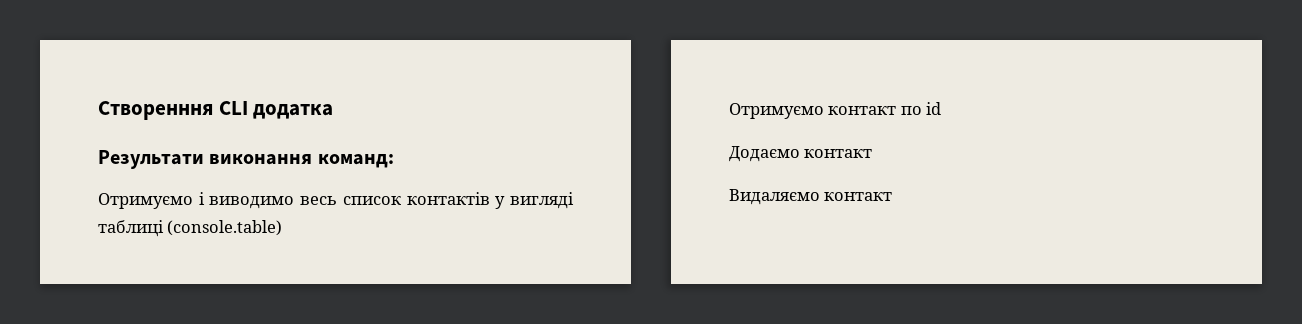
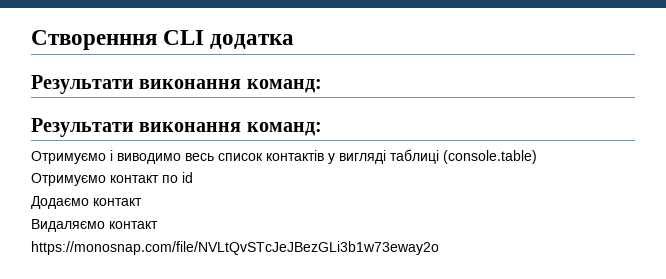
(394, 161) none -> [31,118,322,137] // Результати виконання команд:
(893, 196) none -> [31,241,439,255] // https://monosnap.com/file/NVLtQvSTcJeJBezGLi3b1w73eway2o

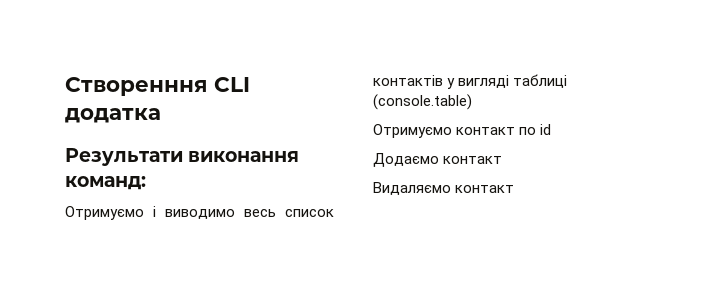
[31,118,322,137] // Результати виконання команд: -> (146, 183) none
[31,241,439,255] // https://monosnap.com/file/NVLtQvSTcJeJBezGLi3b1w73eway2o -> (515, 189) none

